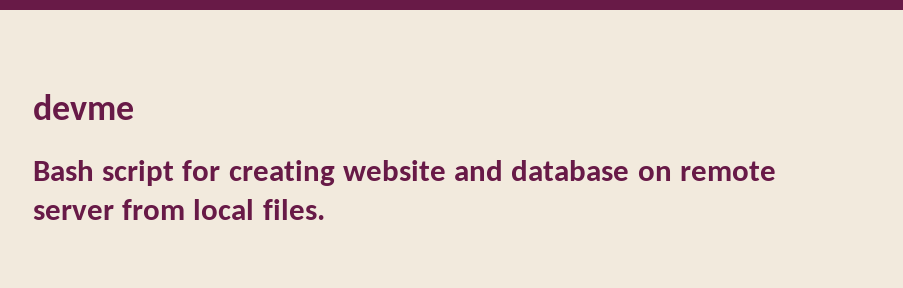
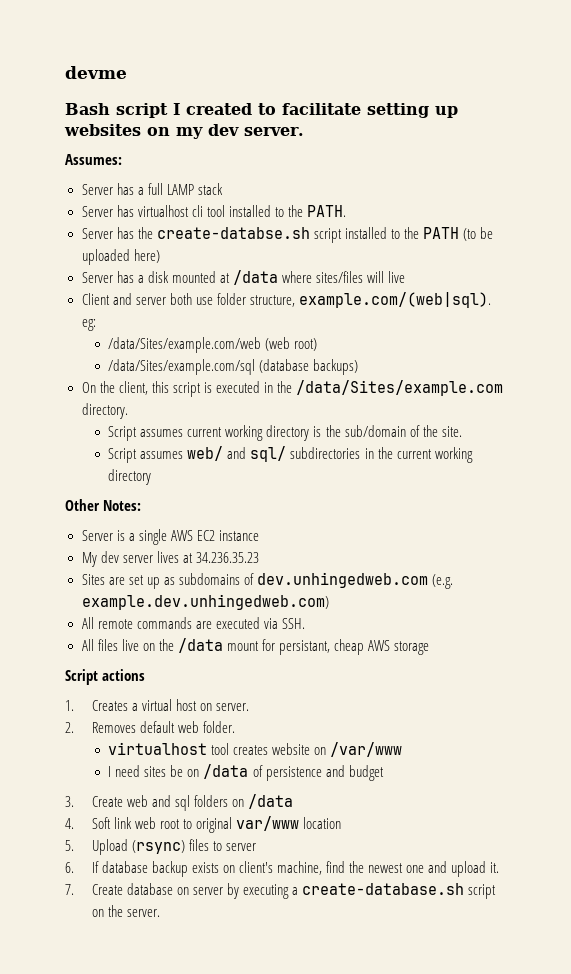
[182,160,776,186] [33,199,325,220] for creating website and database on remote server from local files. -> [173,103,458,118] [64,124,304,139] [65,154,122,165] [81,183,223,195] [81,205,346,217] [81,227,494,243] [81,249,160,265] [81,270,406,285] [81,292,491,308] [81,319,96,331] [108,337,318,353] [108,359,359,375] [81,380,503,397] [81,403,128,419] [108,425,462,441] [108,446,473,463] [108,469,152,485] [65,499,142,511] [81,529,259,545] [81,551,259,567] [81,572,453,589] [81,594,329,610] [81,617,305,629] [81,638,430,655] [65,669,146,685] [65,699,249,711] [65,721,235,733] [108,742,403,757] [108,764,384,781] [65,794,294,811] [65,816,342,833] [65,839,256,855] [65,861,500,877] [65,883,497,899] [91,905,160,917] I created to facilitate setting up websites on my dev server. // Assumes: // Server has a full LAMP stack // Server has virtualhost cli tool installed to the PATH. // Server has the create-databse.sh script installed to the PATH (to be uploaded here) // Server has a disk mounted at /data where sites/files will live // Client and server both use folder structure, example.com/(web|sql). eg: // /data/Sites/example.com/web (web root) // /data/Sites/example.com/sql (database backups) // On the client, this script is executed in the /data/Sites/example.com directory. // Script assumes current working directory is the sub/domain of the site. // Script assumes web/ and sql/ subdirectories in the current working directory // Other Notes: // Server is a single AWS EC2 instance // My dev server lives at 34.236.35.23 // Sites are set up as subdomains of dev.unhingedweb.com (e.g. example.dev.unhingedweb.com) // All remote commands are executed via SSH. // All files live on the /data mount for persistant, cheap AWS storage // Script actions // 1. Creates a virtual host on server. // 2. Removes default web folder. // virtualhost tool creates website on /var/www // I need sites be on /data of persistence and budget // 3. Create web and sql folders on /data // 4. Soft link web root to original var/www location // 5. Upload (rsync) files to server // 6. If database backup exists on client's machine, find the newest one and upload it. // 7. Create database on server by executing a create-database.sh script on the server.

